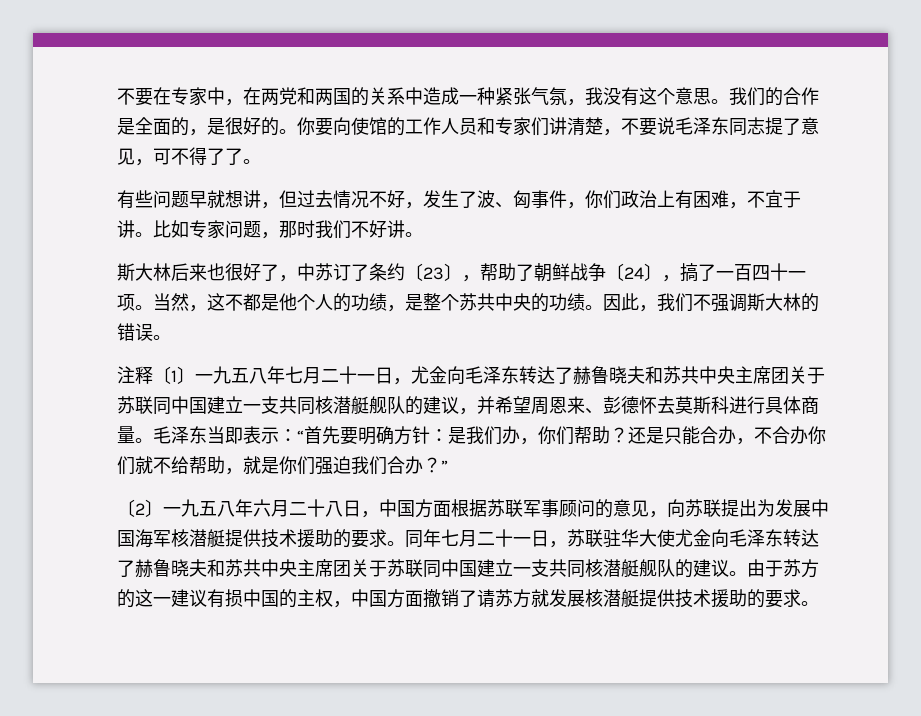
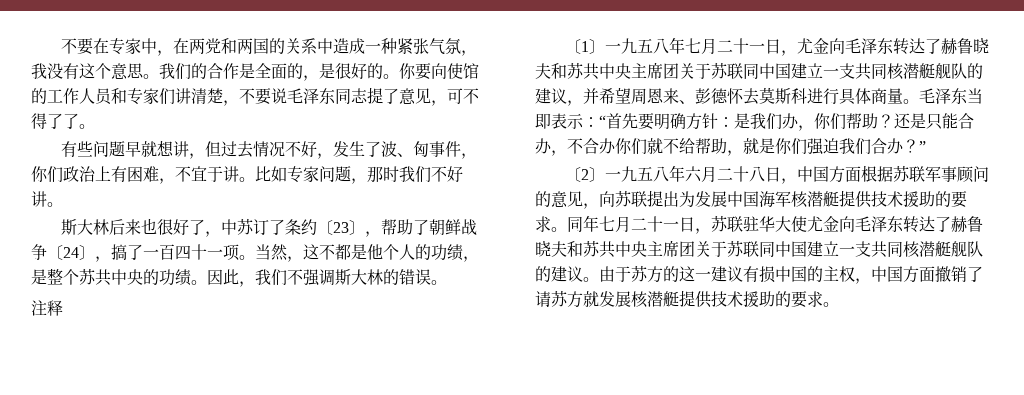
(153, 375) none -> (63, 308) //

